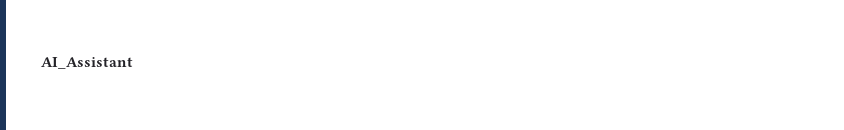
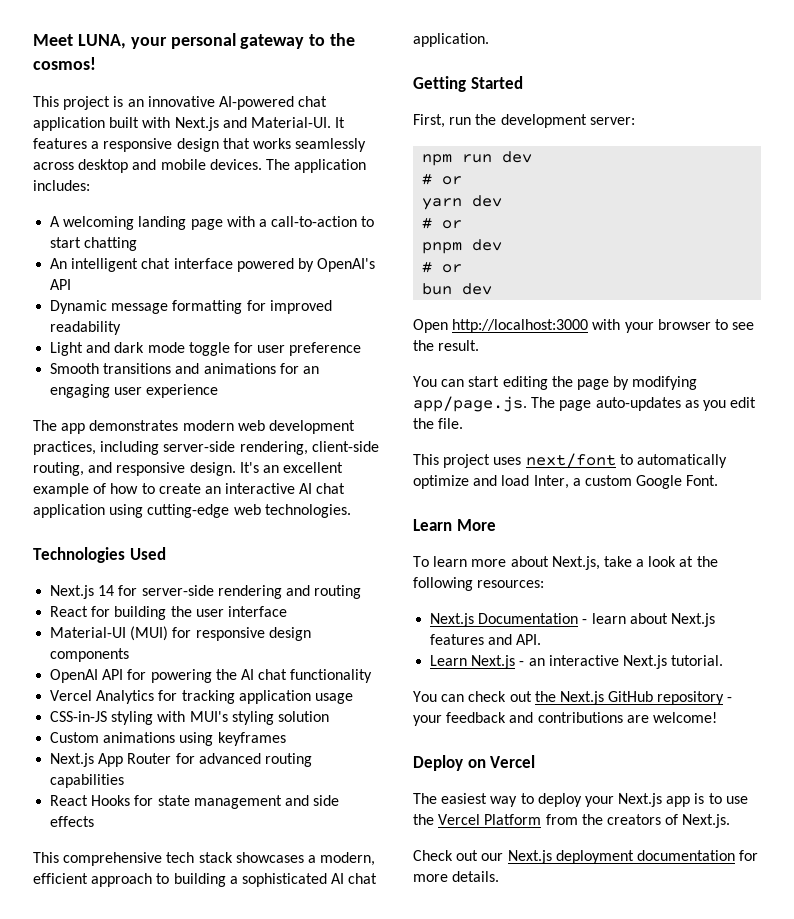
[41,57,133,69] AI_Assistant -> [33,33,356,49] [33,57,96,70] [33,96,328,110] [33,117,346,131] [33,138,367,152] [33,159,367,173] [33,180,90,191] [50,216,375,230] [50,237,138,251] [50,258,376,272] [50,279,72,290] [50,300,332,314] [50,321,122,335] [50,342,362,356] [50,363,319,374] [50,384,219,398] [33,420,355,434] [33,441,379,455] [33,462,344,476] [33,483,346,497] [33,504,351,518] [33,547,166,563] [50,585,362,599] [50,606,287,620] [50,626,311,641] [50,648,130,662] [50,669,373,683] [50,690,353,704] [50,711,329,725] [50,732,286,746] [50,753,312,767] [50,774,125,788] [50,795,340,809] [50,816,95,827] [33,852,376,866] [33,873,378,887] [413,33,489,47] [413,76,523,92] [413,114,635,128] [422,151,533,166] [422,173,463,185] [422,195,503,210] [422,217,463,229] [422,239,503,254] [422,261,463,273] [422,283,493,295] [413,319,755,333] [413,340,480,351] [413,376,698,390] [413,396,757,412] [413,418,464,429] [413,453,727,468] [413,475,719,489] [413,519,496,531] [413,556,718,570] [413,577,545,591] [430,613,715,627] [430,634,542,645] [430,655,724,669] [413,691,733,705] [413,712,717,726] [413,755,536,771] [413,793,748,807] [413,814,731,828] [413,850,759,864] [413,871,500,882] Meet LUNA, your personal gateway to the cosmos! // This project is an innovative AI-powered chat application built with Next.js and Material-UI. It features a responsive design that works seamlessly across desktop and mobile devices. The application includes: // A welcoming landing page with a call-to-action to start chatting // An intelligent chat interface powered by OpenAI's API // Dynamic message formatting for improved readability // Light and dark mode toggle for user preference // Smooth transitions and animations for an engaging user experience // The app demonstrates modern web development practices, including server-side rendering, client-side routing, and responsive design. It's an excellent example of how to create an interactive AI chat application using cutting-edge web technologies. // Technologies Used // Next.js 14 for server-side rendering and routing // React for building the user interface // Material-UI (MUI) for responsive design components // OpenAI API for powering the AI chat functionality // Vercel Analytics for tracking application usage // CSS-in-JS styling with MUI's styling solution // Custom animations using keyframes // Next.js App Router for advanced routing capabilities // React Hooks for state management and side effects // This comprehensive tech stack showcases a modern, efficient approach to building a sophisticated AI chat application. // Getting Started // First, run the development server: // npm run dev // # or // yarn dev // # or // pnpm dev // # or // bun dev // Open http://localhost:3000 with your browser to see the result. // You can start editing the page by modifying app/page.js. The page auto-updates as you edit the file. // This project uses next/font to automatically optimize and load Inter, a custom Google Font. // Learn More // To learn more about Next.js, take a look at the following resources: // Next.js Documentation - learn about Next.js features and API. // Learn Next.js - an interactive Next.js tutorial. // You can check out the Next.js GitHub repository - your feedback and contributions are welcome! // Deploy on Vercel // The easiest way to deploy your Next.js app is to use the Vercel Platform from the creators of Next.js. // Check out our Next.js deployment documentation for more details.

